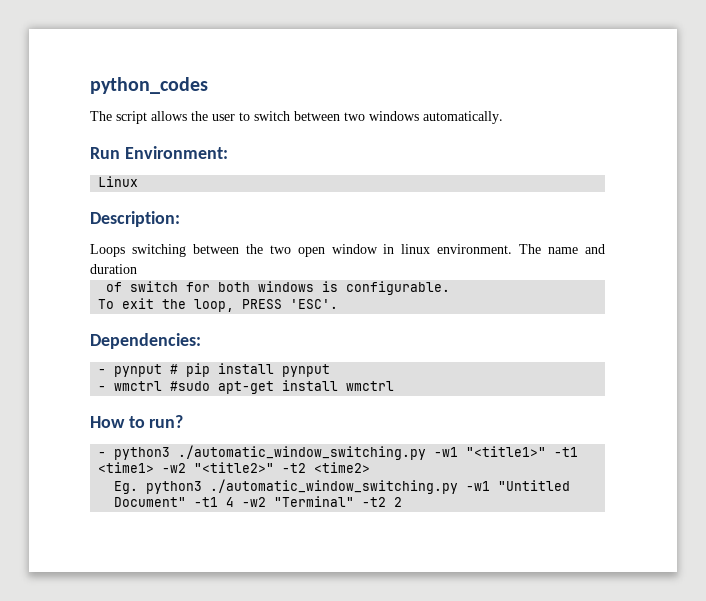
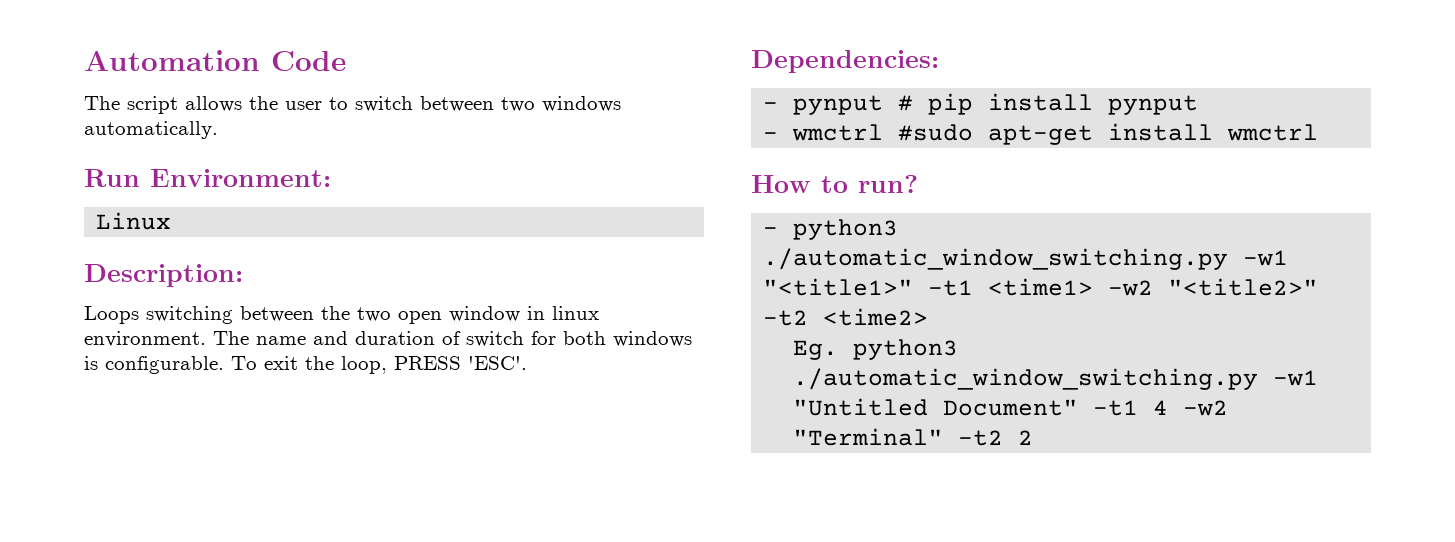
[90,77,208,94] python_codes -> [84,50,346,71] Automation Code
(137, 269) // -> (435, 338) none
(451, 288) // -> (224, 365) none

